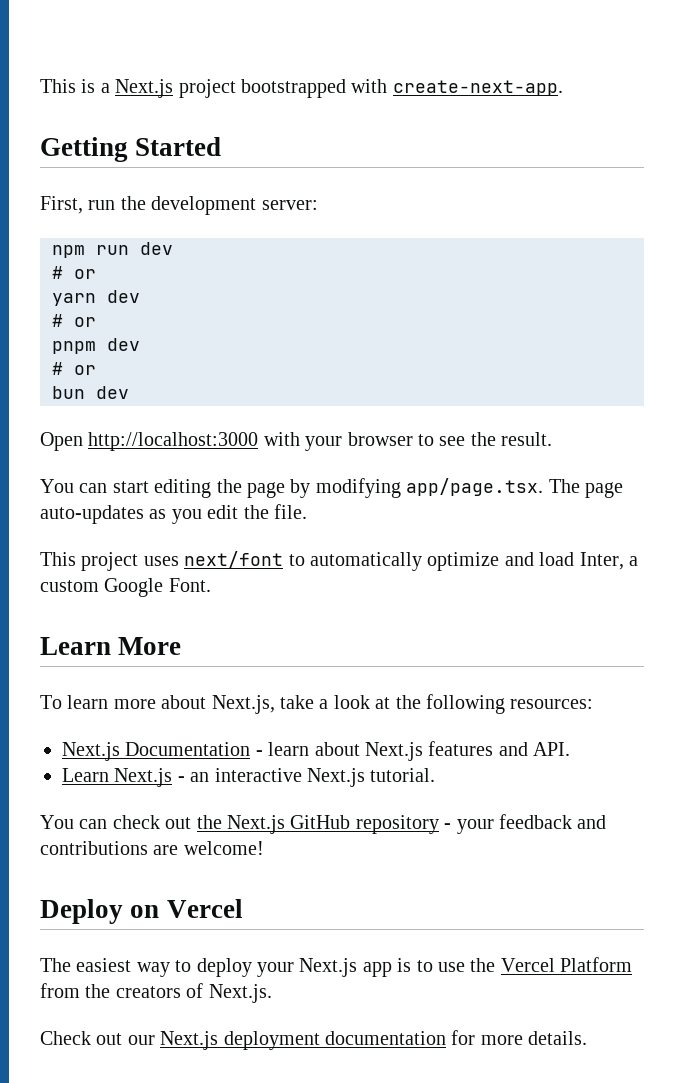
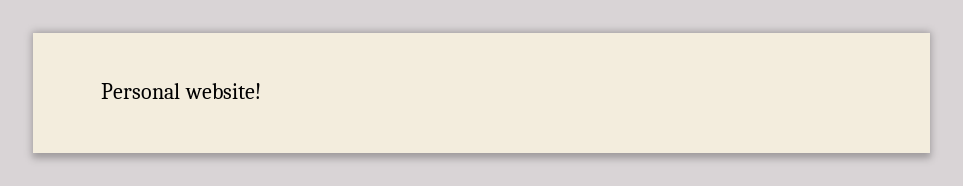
[40,79,563,98] [40,137,222,162] [40,196,318,215] [52,242,173,258] [52,266,96,279] [52,290,140,306] [52,314,96,327] [52,338,140,354] [52,362,96,375] [52,386,129,399] [40,432,553,451] [40,478,623,498] [40,504,307,524] [40,551,638,571] [40,578,211,597] [40,637,182,655] [40,694,594,714] [62,741,571,761] [62,768,436,787] [40,814,607,834] [40,841,264,855] [40,899,243,924] [40,957,633,977] [40,983,272,1003] [40,1030,588,1050] This is a Next.js project bootstrapped with create-next-app. // Getting Started // First, run the development server: // npm run dev // # or // yarn dev // # or // pnpm dev // # or // bun dev // Open http://localhost:3000 with your browser to see the result. // You can start editing the page by modifying app/page.tsx. The page auto-updates as you edit the file. // This project uses next/font to automatically optimize and load Inter, a custom Google Font. // Learn More // To learn more about Next.js, take a look at the following resources: // Next.js Documentation - learn about Next.js features and API. // Learn Next.js - an interactive Next.js tutorial. // You can check out the Next.js GitHub repository - your feedback and contributions are welcome! // Deploy on Vercel // The easiest way to deploy your Next.js app is to use the Vercel Platform from the creators of Next.js. // Check out our Next.js deployment documentation for more details. -> [101,83,261,99] Personal website!

